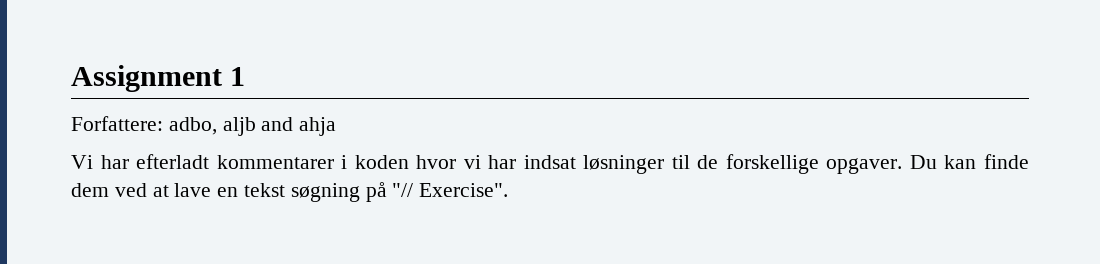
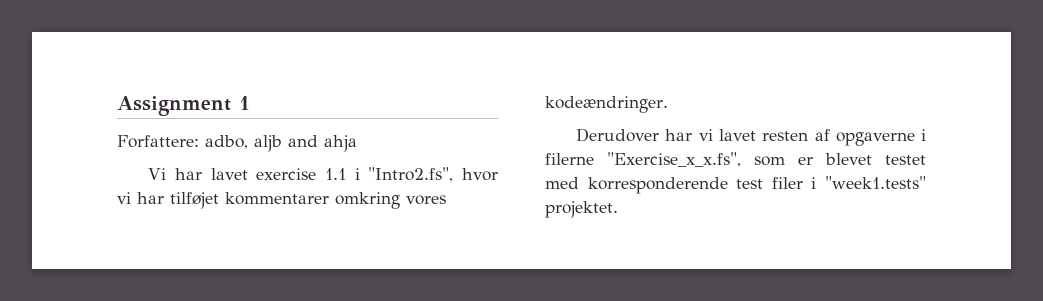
[136,154,1029,174] [71,182,509,202] efterladt kommentarer i koden hvor vi har indsat løsninger til de forskellige opgaver. Du kan finde dem ved at lave en tekst søgning på "// Exercise". -> [210,167,498,182] [117,192,446,209] [545,96,668,113] [576,128,926,146] [545,152,926,167] [545,176,926,194] [545,201,618,218] lavet exercise 1.1 i "Intro2.fs", hvor vi har tilføjet kommentarer omkring vores kodeændringer. // Derudover har vi lavet resten af opgaverne i filerne "Exercise_x_x.fs", som er blevet testet med korresponderende test filer i "week1.tests" projektet.

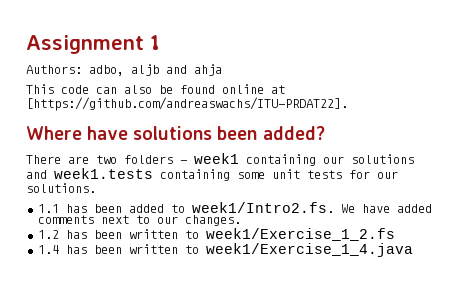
[117,135,199,148] Forfattere: -> [26,65,82,74] Authors:
[148,167,498,182] [117,192,446,209] [545,96,668,113] [576,128,926,146] [545,152,926,167] [545,176,926,194] [545,201,618,218] Vi har lavet exercise 1.1 i "Intro2.fs", hvor vi har tilføjet kommentarer omkring vores kodeændringer. // Derudover har vi lavet resten af opgaverne i filerne "Exercise_x_x.fs", som er blevet testet med korresponderende test filer i "week1.tests" projektet. -> [26,84,285,94] [26,97,348,111] [26,126,325,140] [26,153,414,166] [26,168,398,181] [26,183,96,193] [37,202,432,213] [37,215,241,226] [37,228,395,241] [37,243,413,257] This code can also be found online at [https://github.com/andreaswachs/ITU-PRDAT22]. // Where have solutions been added? // There are two folders - week1 containing our solutions and week1.tests containing some unit tests for our solutions. // 1.1 has been added to week1/Intro2.fs. We have added comments next to our changes. // 1.2 has been written to week1/Exercise_1_2.fs // 1.4 has been written to week1/Exercise_1_4.java

